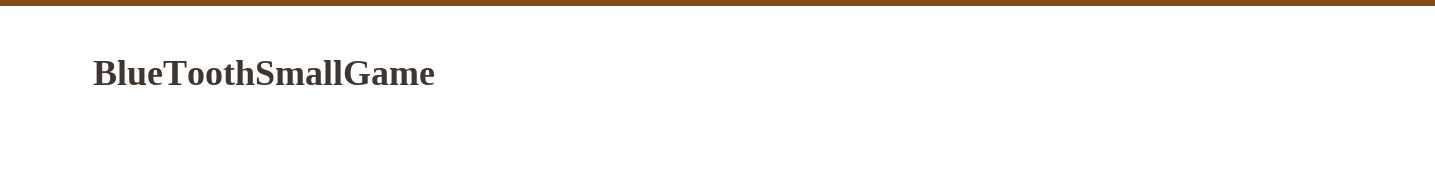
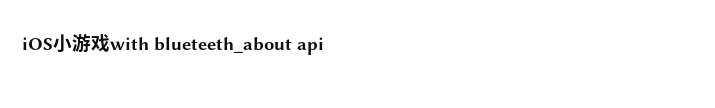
[93,60,435,85] BlueToothSmallGame -> [22,34,324,55] iOS小游戏with blueteeth_about api

